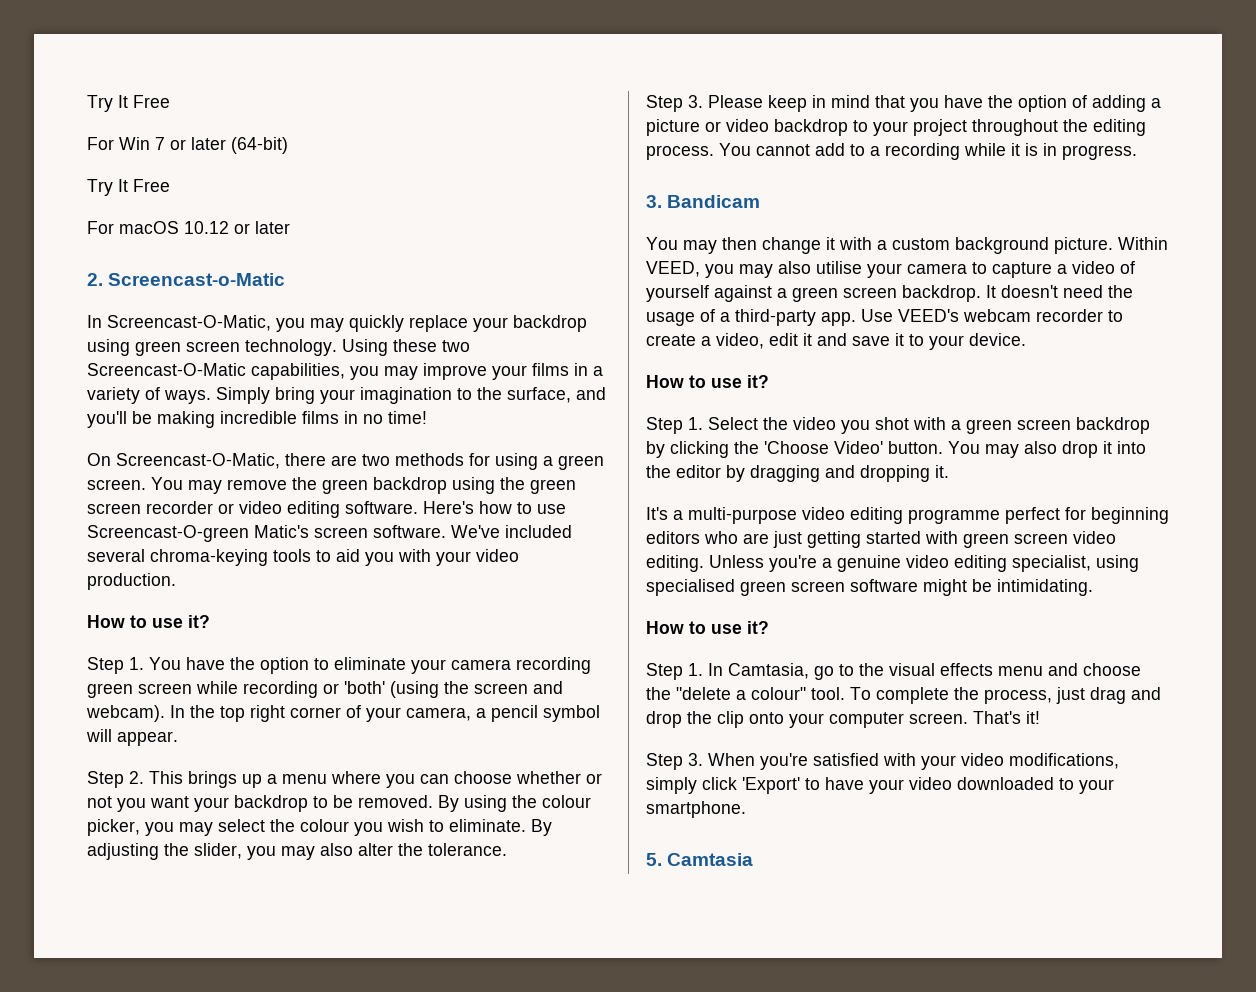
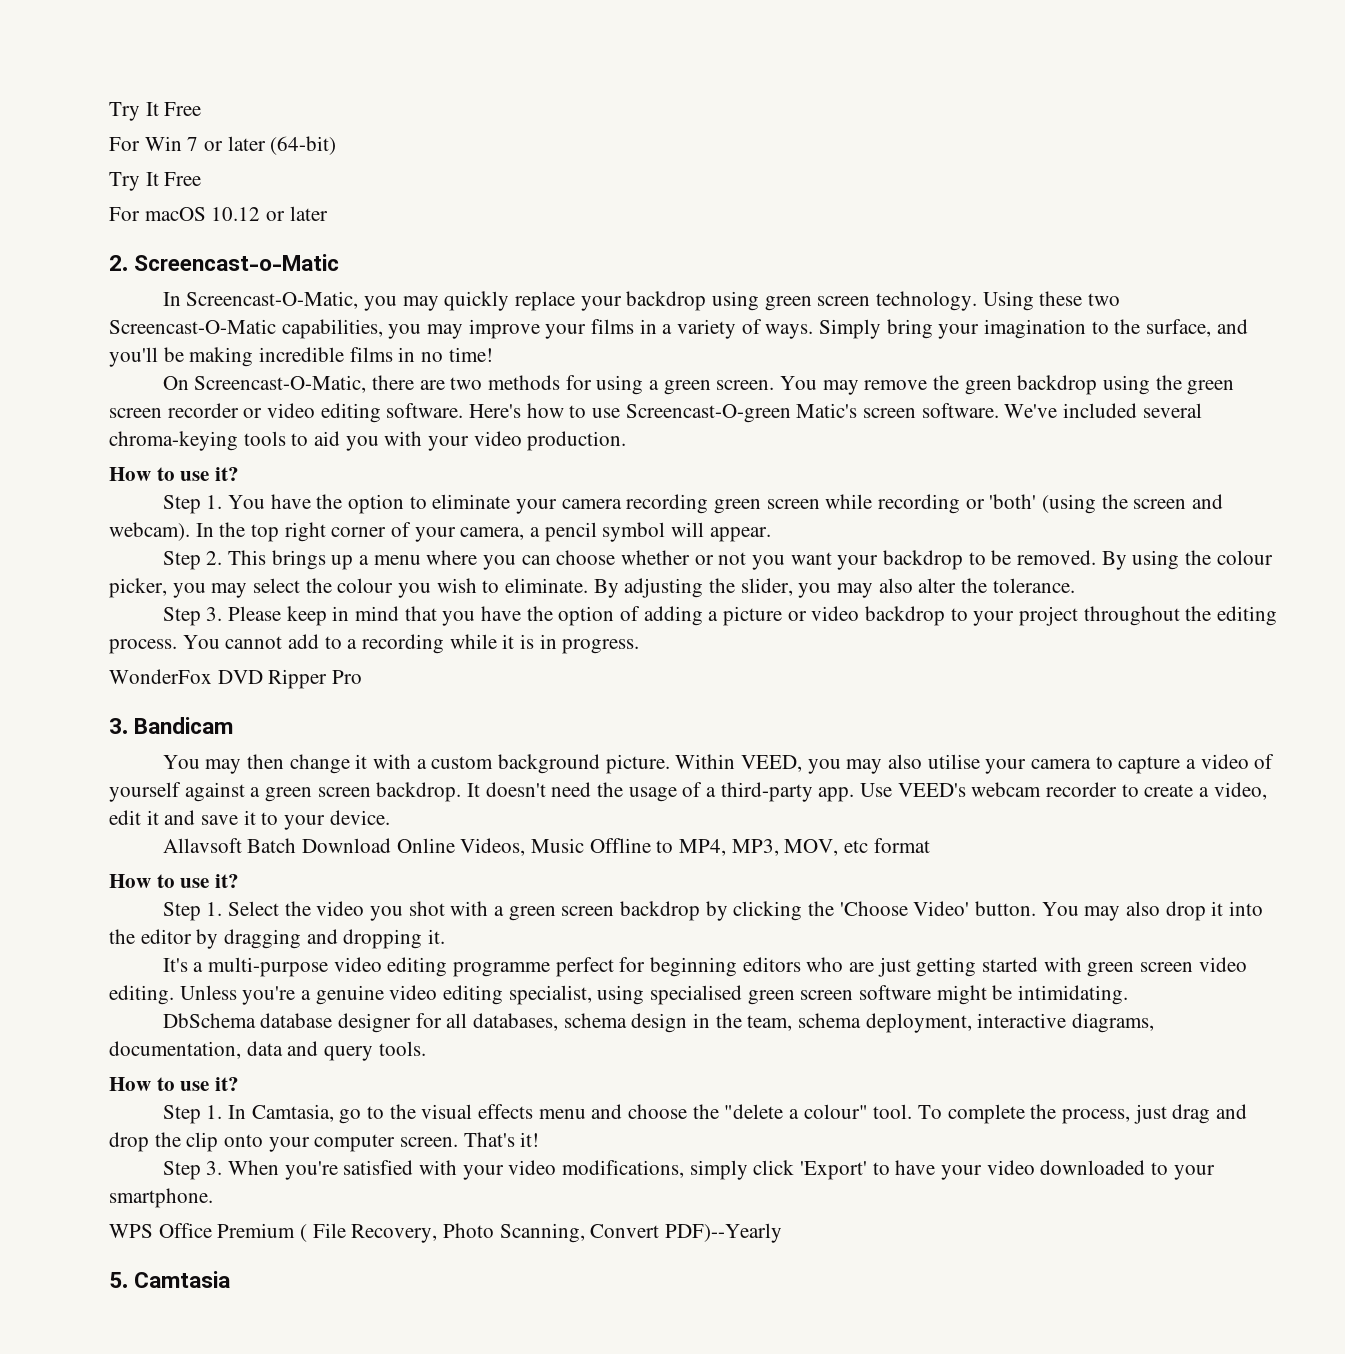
(1137, 152) none -> [109,669,363,689] // WonderFox DVD Ripper Pro
(1026, 339) none -> [162,838,930,856] // Allavsoft Batch Download Online Videos, Music Offline to MP4, MP3, MOV, etc format
(1093, 587) none -> [162,1013,1155,1033] [109,1041,426,1061] // DbSchema database designer for all databases, schema design in the team, schema deployment, interactive diagrams, documentation, data and query tools.
(746, 809) none -> [109,1223,783,1243] // WPS Office Premium ( File Recovery, Photo Scanning, Convert PDF)--Yearly

